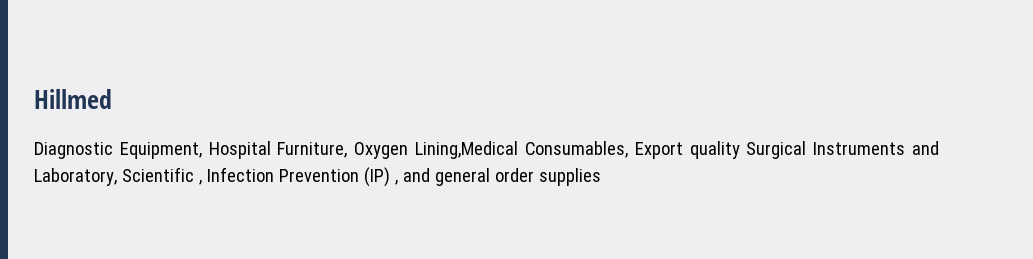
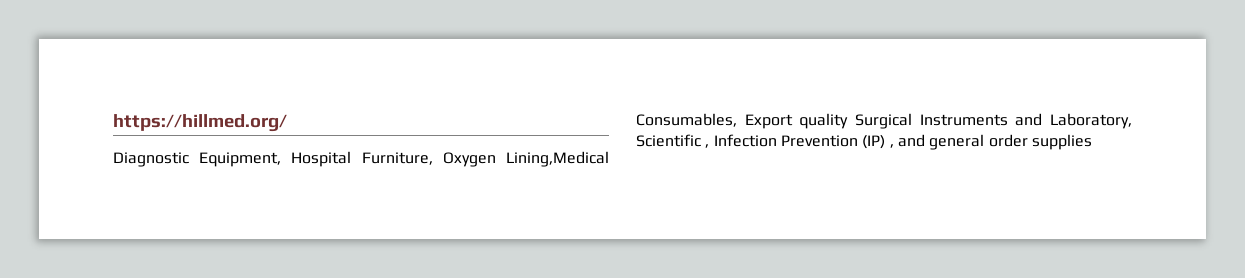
[34,89,112,109] Hillmed -> [113,114,287,132] https://hillmed.org/

